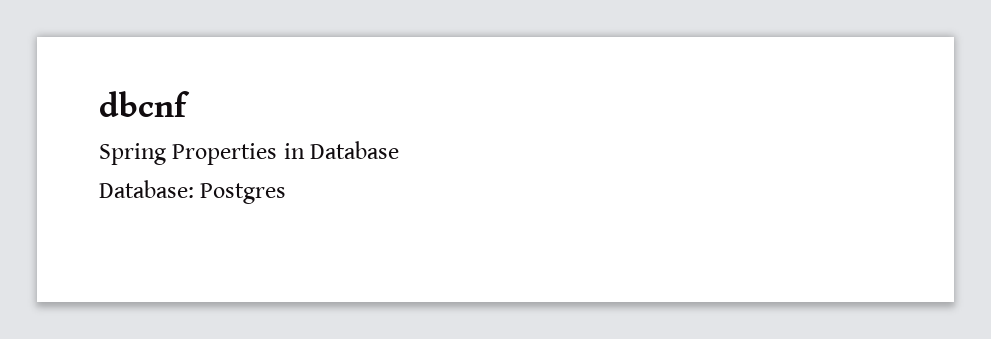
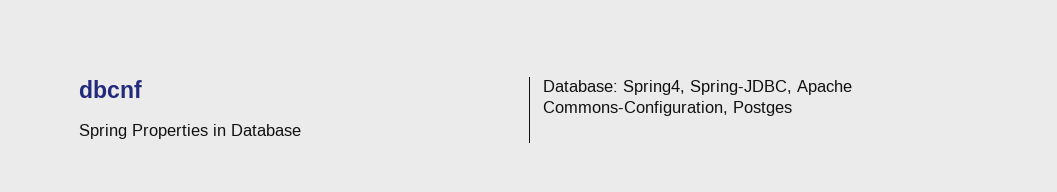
[200,183,287,204] Postgres -> [623,80,852,95] [543,101,792,116] Spring4, Spring-JDBC, Apache Commons-Configuration, Postges

